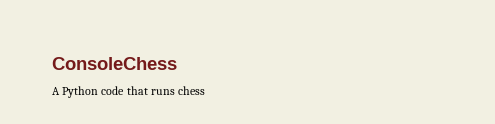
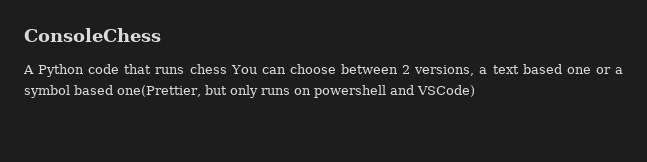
(206, 90) none -> [230,64,624,76] [24,85,475,98] You can choose between 2 versions, a text based one or a symbol based one(Prettier, but only runs on powershell and VSCode)

